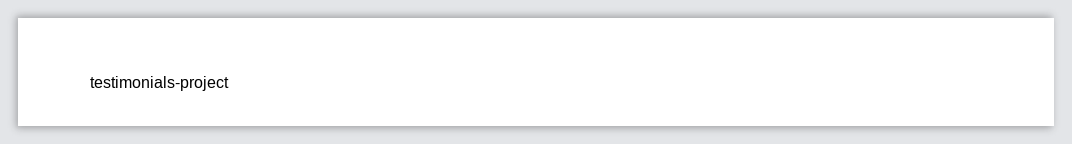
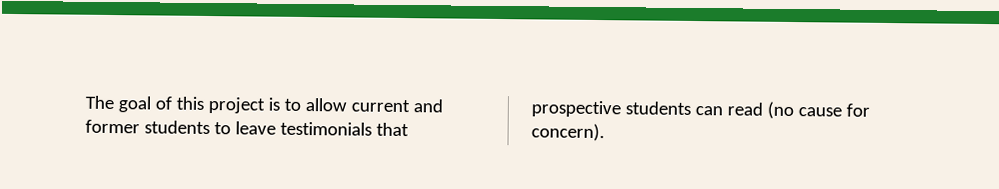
[90,76,229,91] testimonials-project -> [85,95,443,114] [85,119,409,137] [531,100,870,120] [531,123,605,142] The goal of this project is to allow current and former students to leave testimonials that prospective students can read (no cause for concern).

